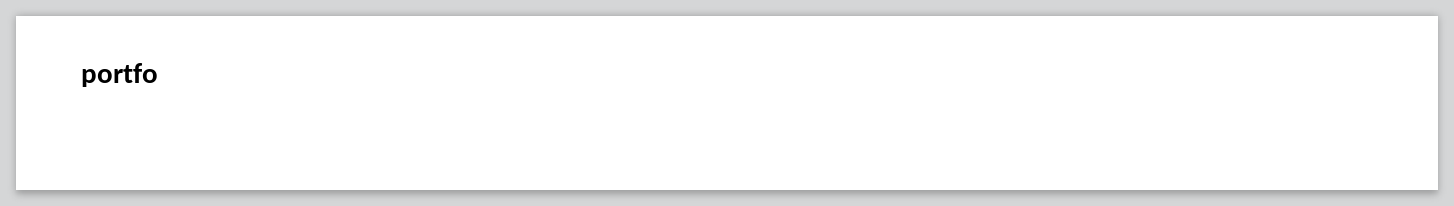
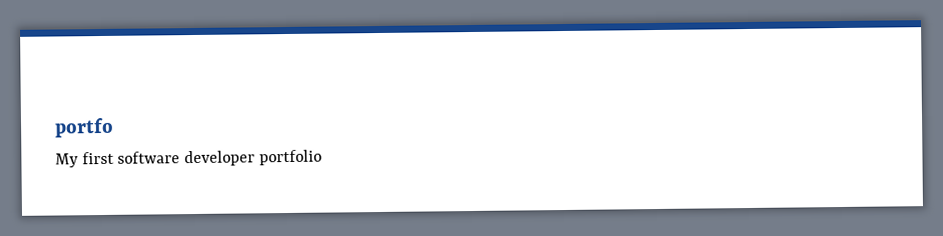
(158, 75) none -> [55,149,322,168] // My first software developer portfolio

